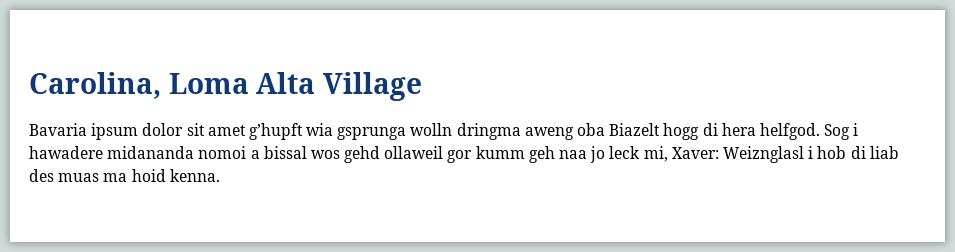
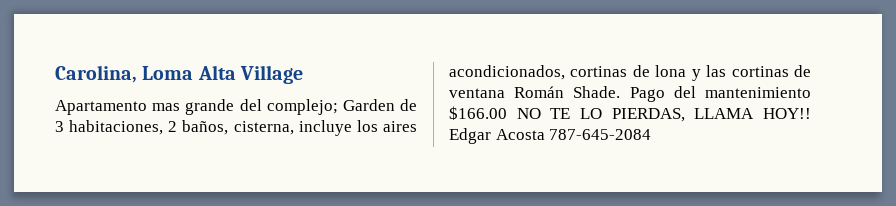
[29,123,859,140] [29,146,899,163] [29,169,220,182] Bavaria ipsum dolor sit amet g’hupft wia gsprunga wolln dringma aweng oba Biazelt hogg di hera helfgod. Sog i hawadere midananda nomoi a bissal wos gehd ollaweil gor kumm geh naa jo leck mi, Xaver: Weiznglasl i hob di liab des muas ma hoid kenna. -> [55,99,417,115] [55,120,417,136] [449,65,811,81] [449,86,811,102] [449,106,811,122] [449,128,652,144] Apartamento mas grande del complejo; Garden de 3 habitaciones, 2 baños, cisterna, incluye los aires acondicionados, cortinas de lona y las cortinas de ventana Román Shade. Pago del mantenimiento $166.00 NO TE LO PIERDAS, LLAMA HOY!! Edgar Acosta 787-645-2084

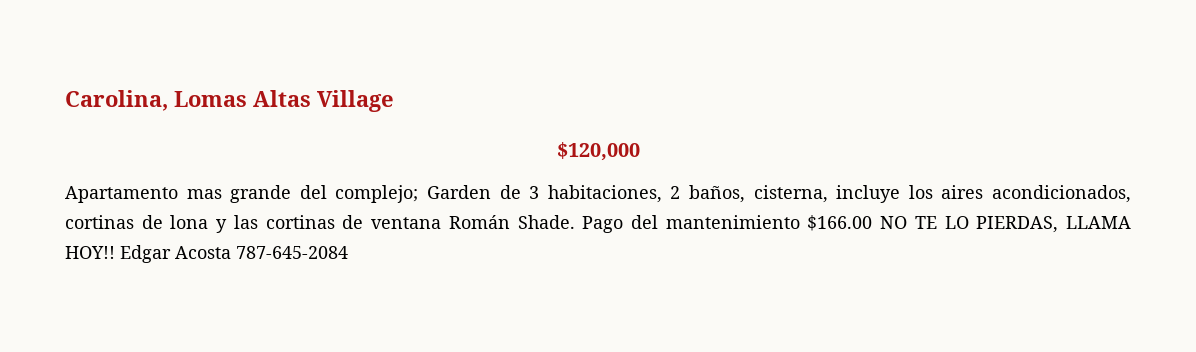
[142,65,236,80] Loma Alta -> [174,90,311,107] Lomas Altas
(304, 74) none -> [556,142,640,161] // $120,000

